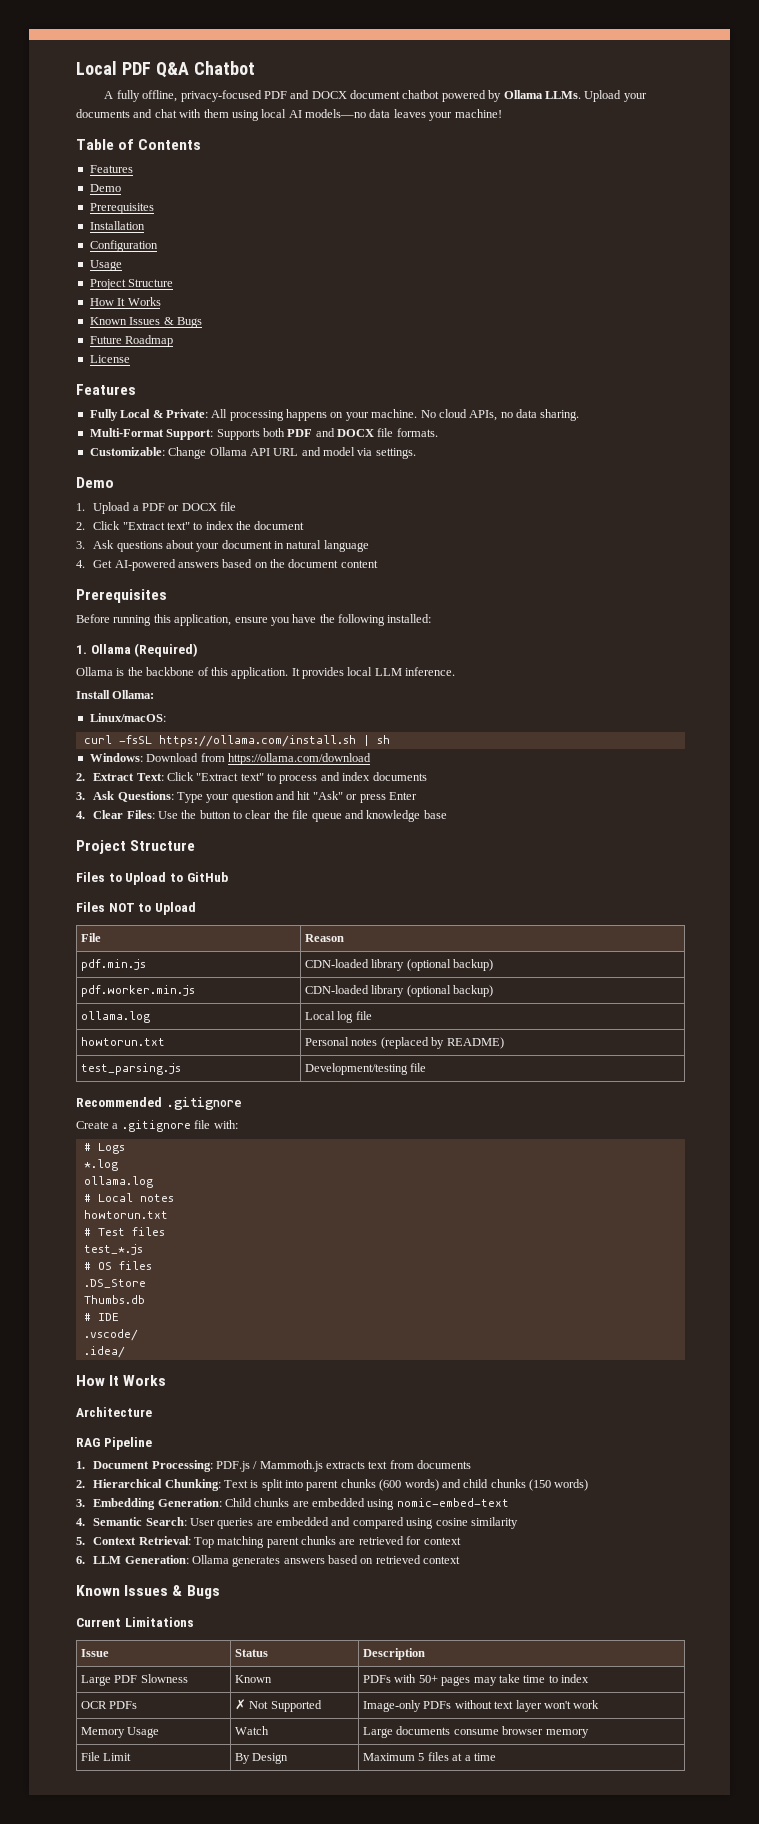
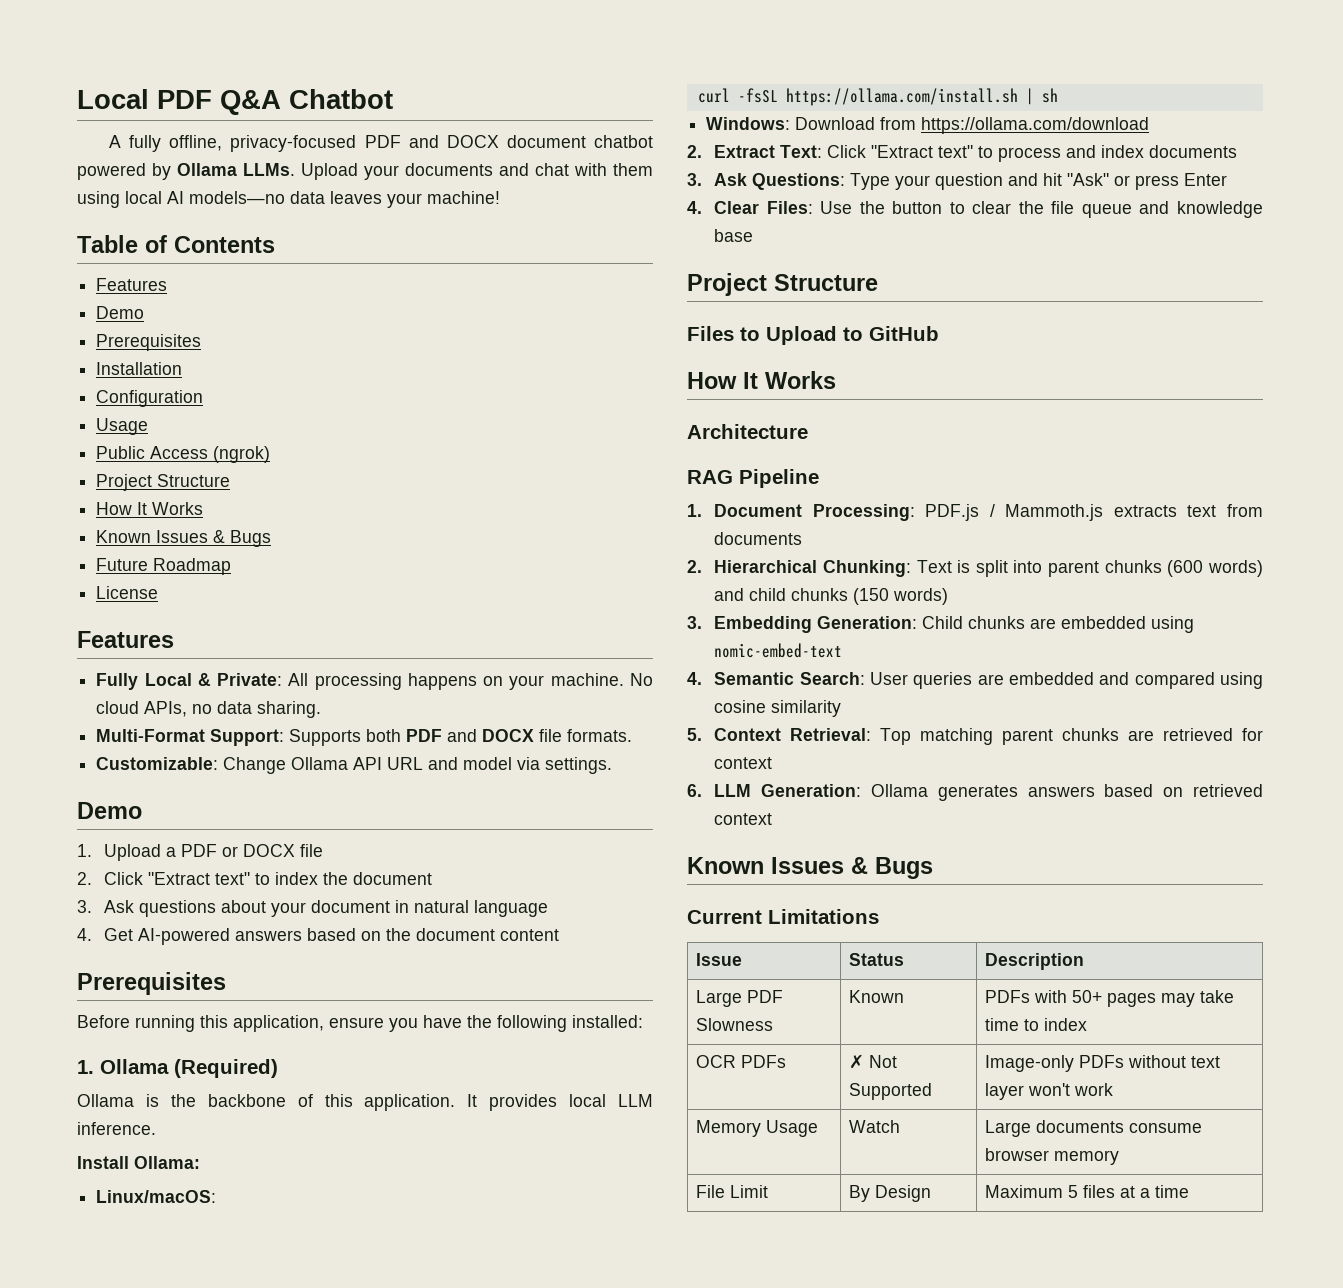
(122, 265) none -> [96,446,271,463] // Public Access (ngrok)
[76,902,196,915] [81,933,102,942] [305,934,345,942] [81,959,147,971] [305,959,494,971] [81,985,196,997] [305,985,494,997] [81,1011,151,1023] [305,1011,372,1023] [81,1037,166,1046] [305,1037,504,1049] [81,1063,182,1075] [305,1063,427,1075] [76,1097,242,1110] [76,1120,238,1132] [83,1143,125,1154] [83,1159,118,1171] [83,1176,153,1188] [83,1193,174,1202] [83,1210,168,1219] [83,1227,165,1236] [83,1244,143,1255] [83,1261,152,1270] [83,1279,146,1288] [83,1295,145,1304] [83,1313,119,1321] [83,1329,138,1341] [83,1346,125,1358] // Files NOT to Upload // File | Reason // pdf.min.js | CDN-loaded library (optional backup) // pdf.worker.min.js | CDN-loaded library (optional backup) // ollama.log | Local log file // howtorun.txt | Personal notes (replaced by README) // test_parsing.js | Development/testing file // Recommended .gitignore // Create a .gitignore file with: // # Logs // *.log // ollama.log // # Local notes // howtorun.txt // # Test files // test_*.js // # OS files // .DS_Store // Thumbs.db // # IDE // .vscode/ // .idea/ -> (939, 333) none

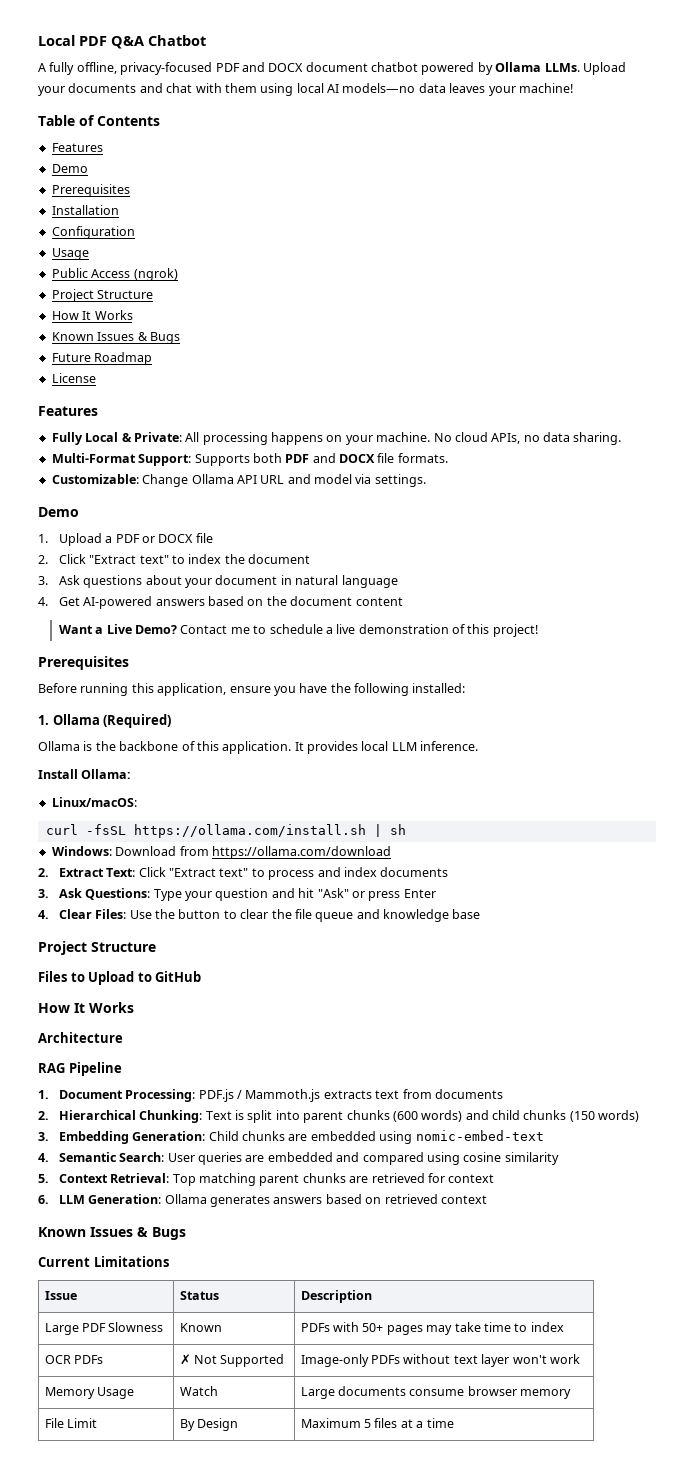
(560, 935) none -> [58,624,538,637] // Want a Live Demo? Contact me to schedule a live demonstration of this project!

